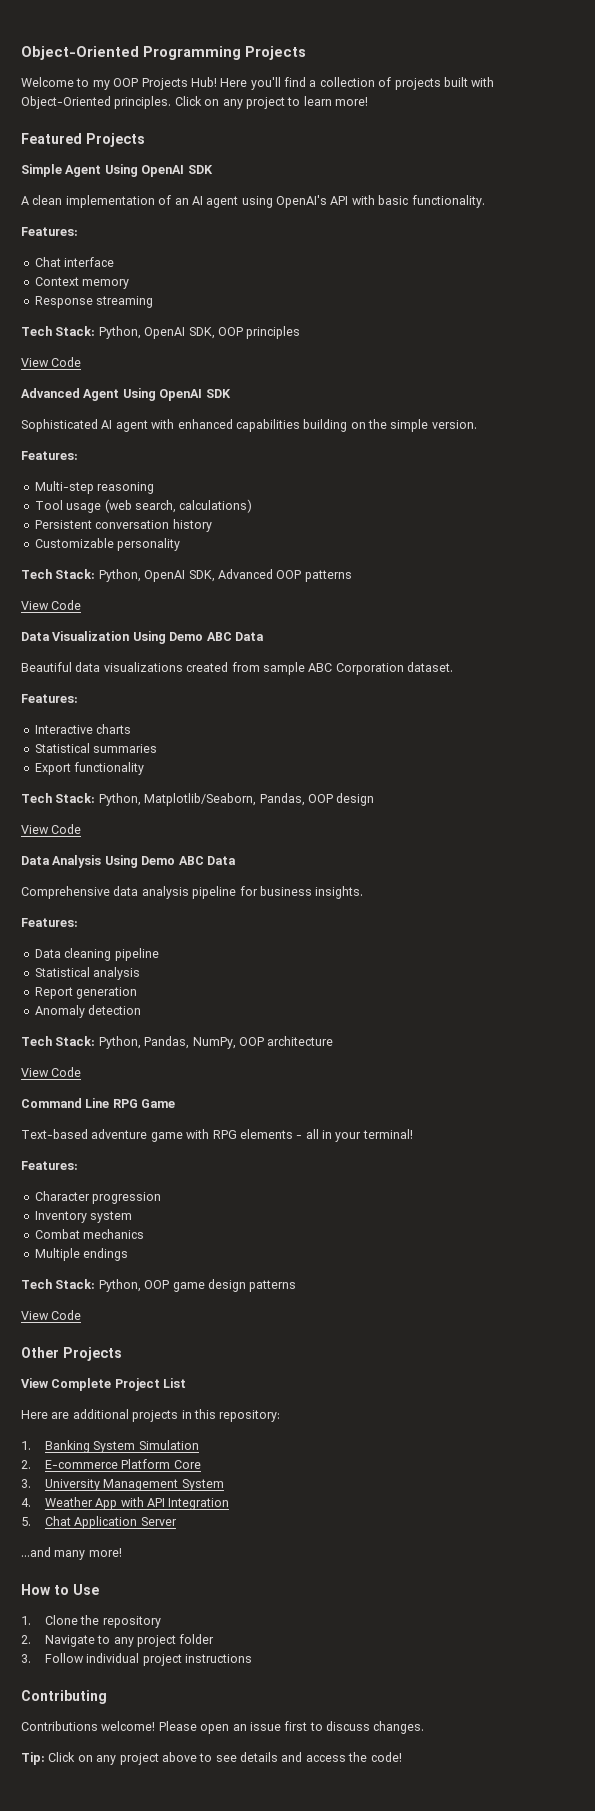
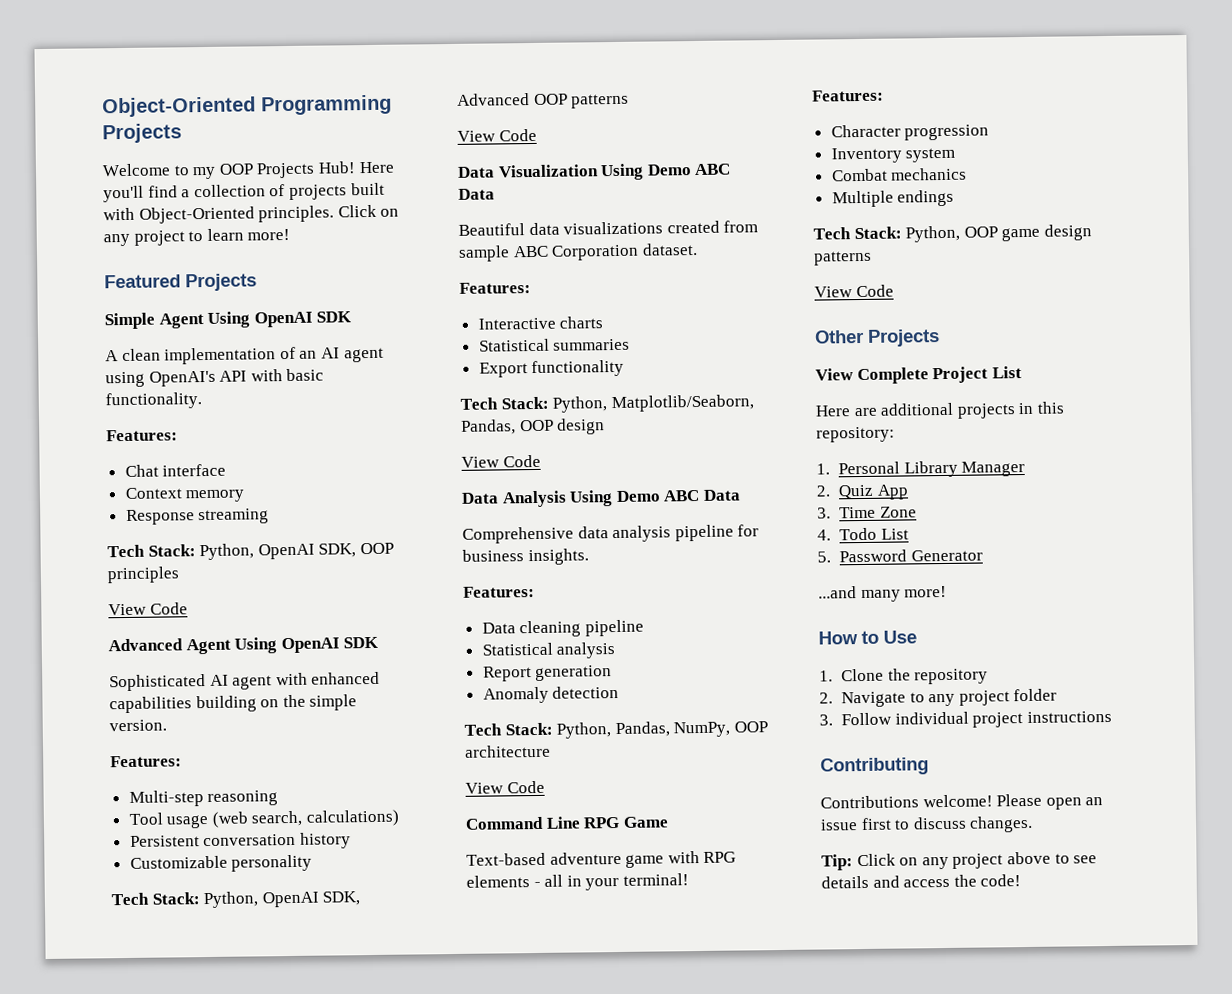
[44,1440,199,1453] [21,1459,201,1469] [21,1479,224,1491] [21,1497,230,1510] [21,1516,177,1529] Banking System Simulation // 2. E-commerce Platform Core // 3. University Management System // 4. Weather App with API Integration // 5. Chat Application Server -> [838,460,1026,478] [816,484,909,500] [817,506,917,519] [817,527,909,541] [817,549,983,563] Personal Library Manager // 2. Quiz App // 3. Time Zone // 4. Todo List // 5. Password Generator

